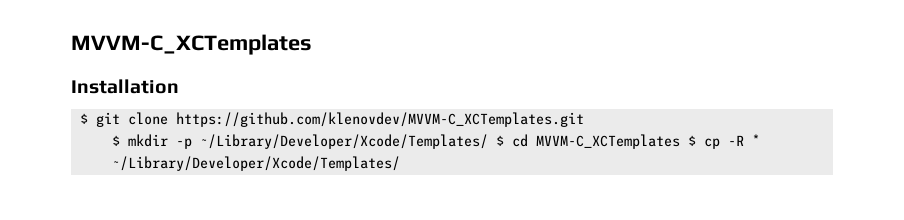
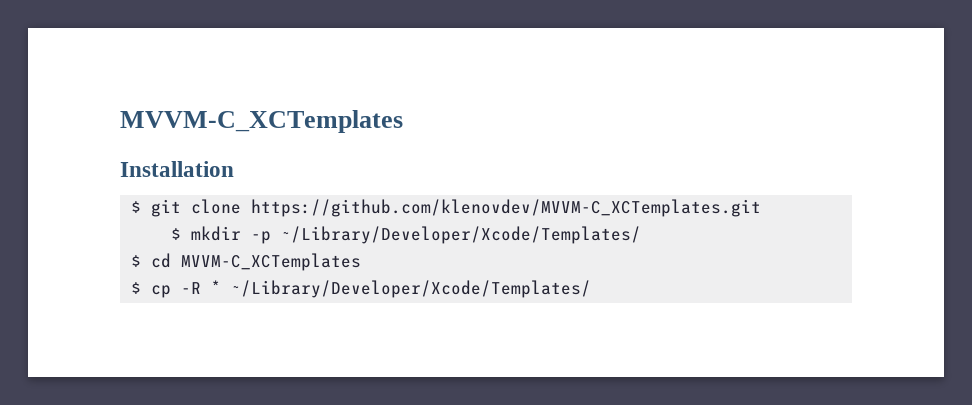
(489, 141) none -> (642, 235) //
(681, 141) none -> (362, 262) //

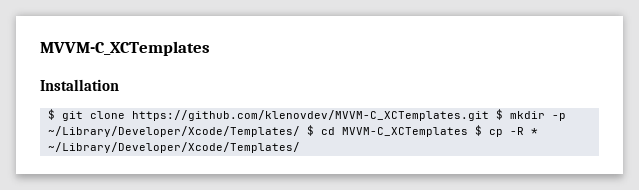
(762, 208) // -> (490, 115) none
(642, 235) // -> (301, 131) none
(362, 262) // -> (469, 132) none

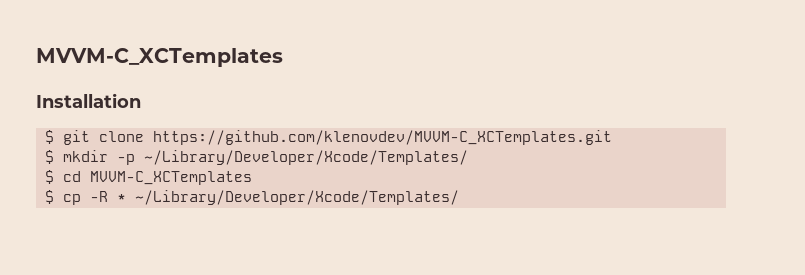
(490, 115) none -> (612, 137) //
(301, 131) none -> (468, 157) //
(469, 132) none -> (252, 178) //

